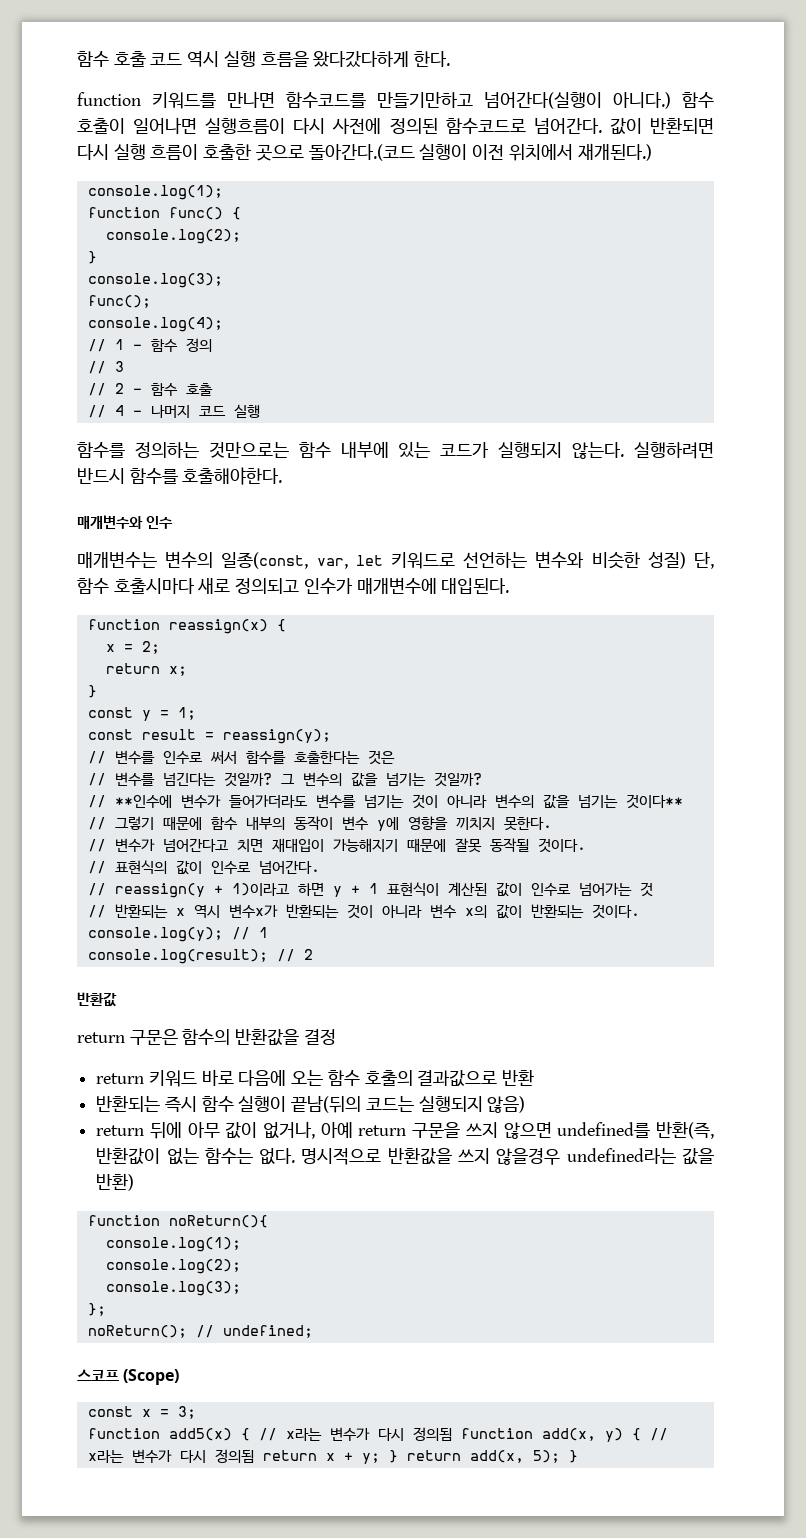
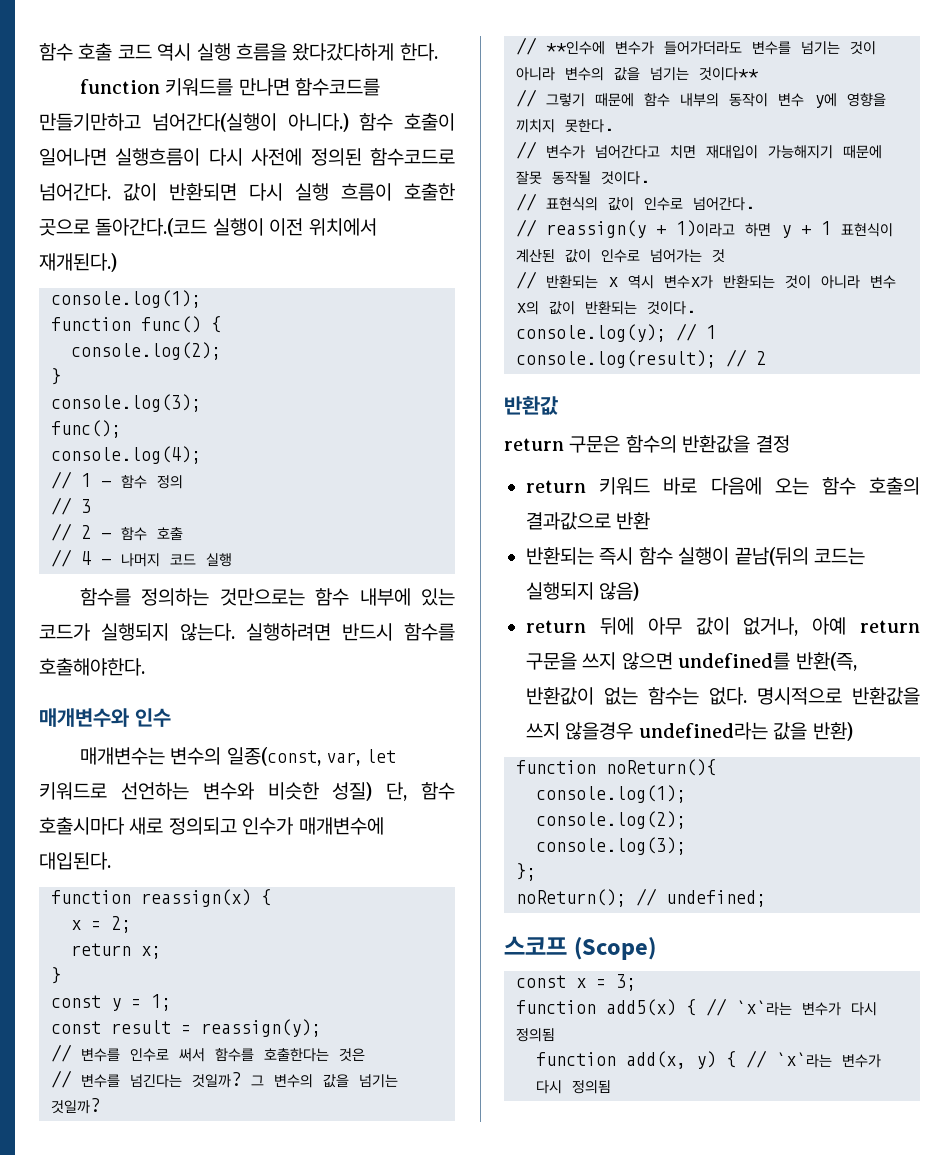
[285,1427,452,1441] x라는 변수가 다시 정의됨 -> [736,1000,877,1016] [516,1028,555,1042] `x`라는 변수가 다시 정의됨 //
[87,1449,578,1464] x라는 변수가 다시 정의됨 return x + y; } return add(x, 5); } -> [776,1052,881,1068] [536,1080,611,1094] `x`라는 변수가 다시 정의됨

